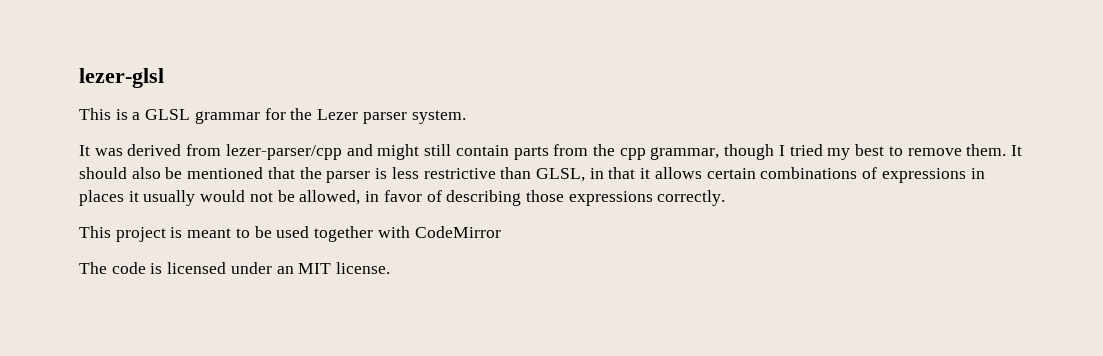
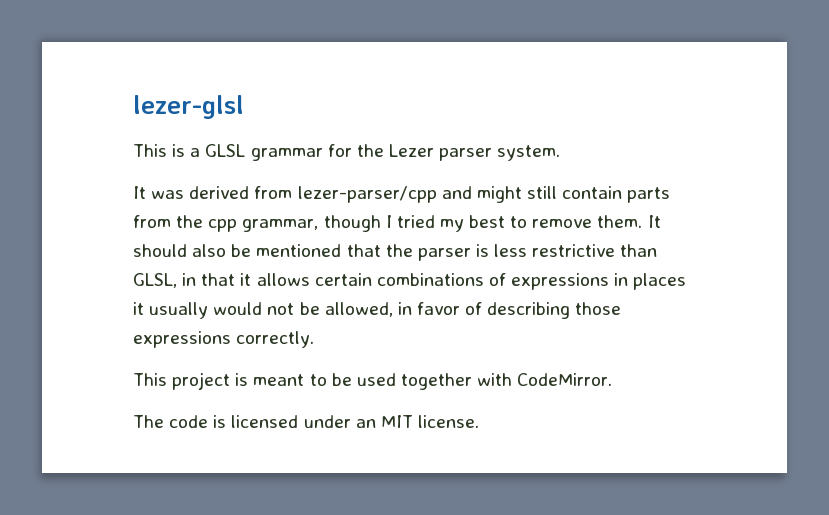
[414,226,501,238] CodeMirror -> [517,373,613,386] CodeMirror.

